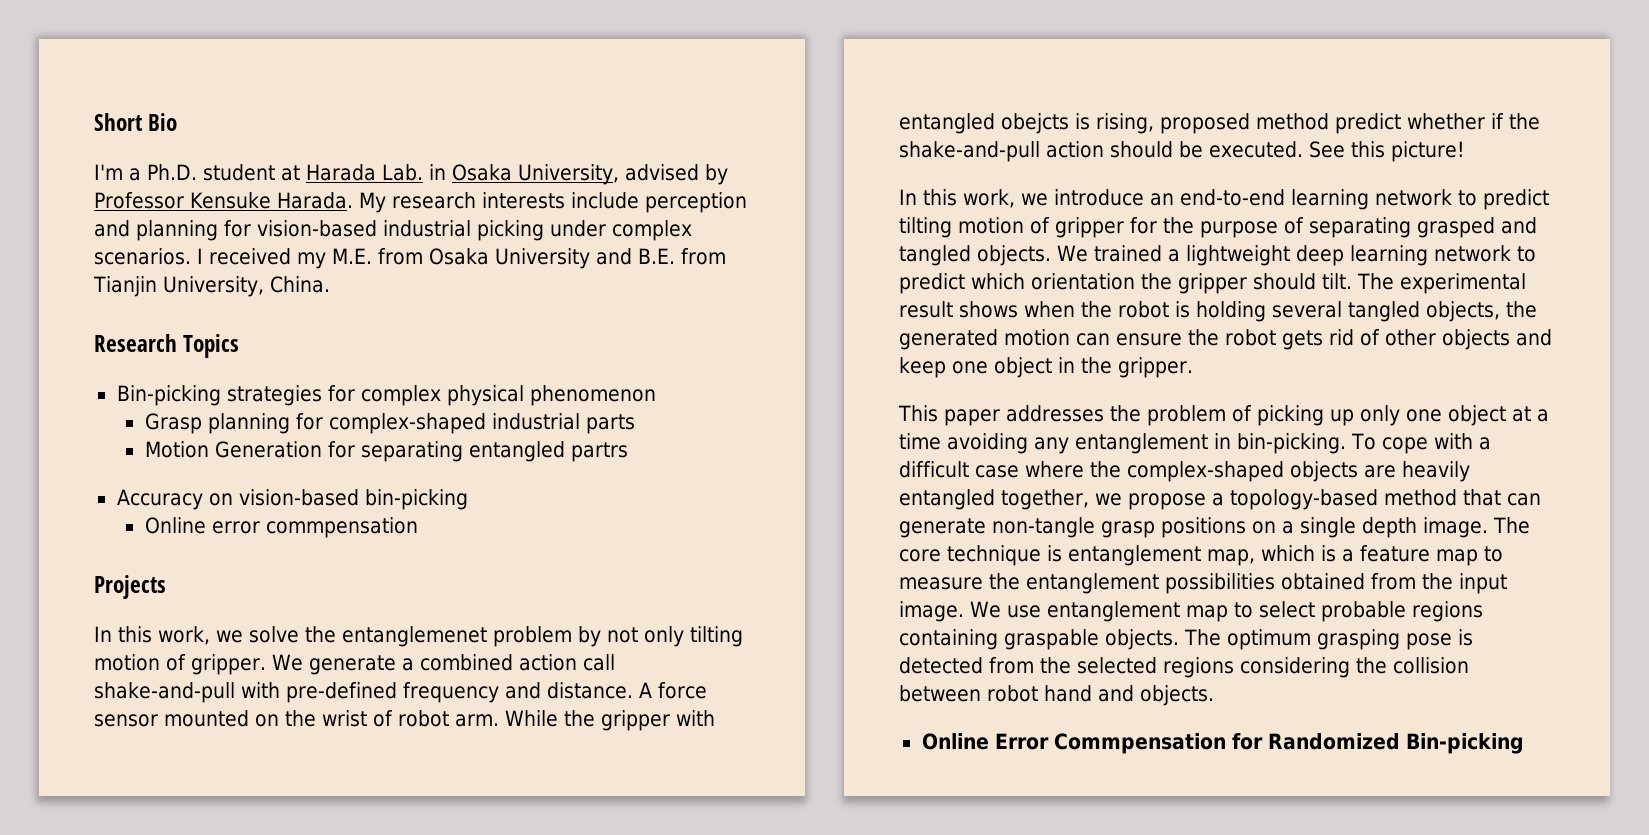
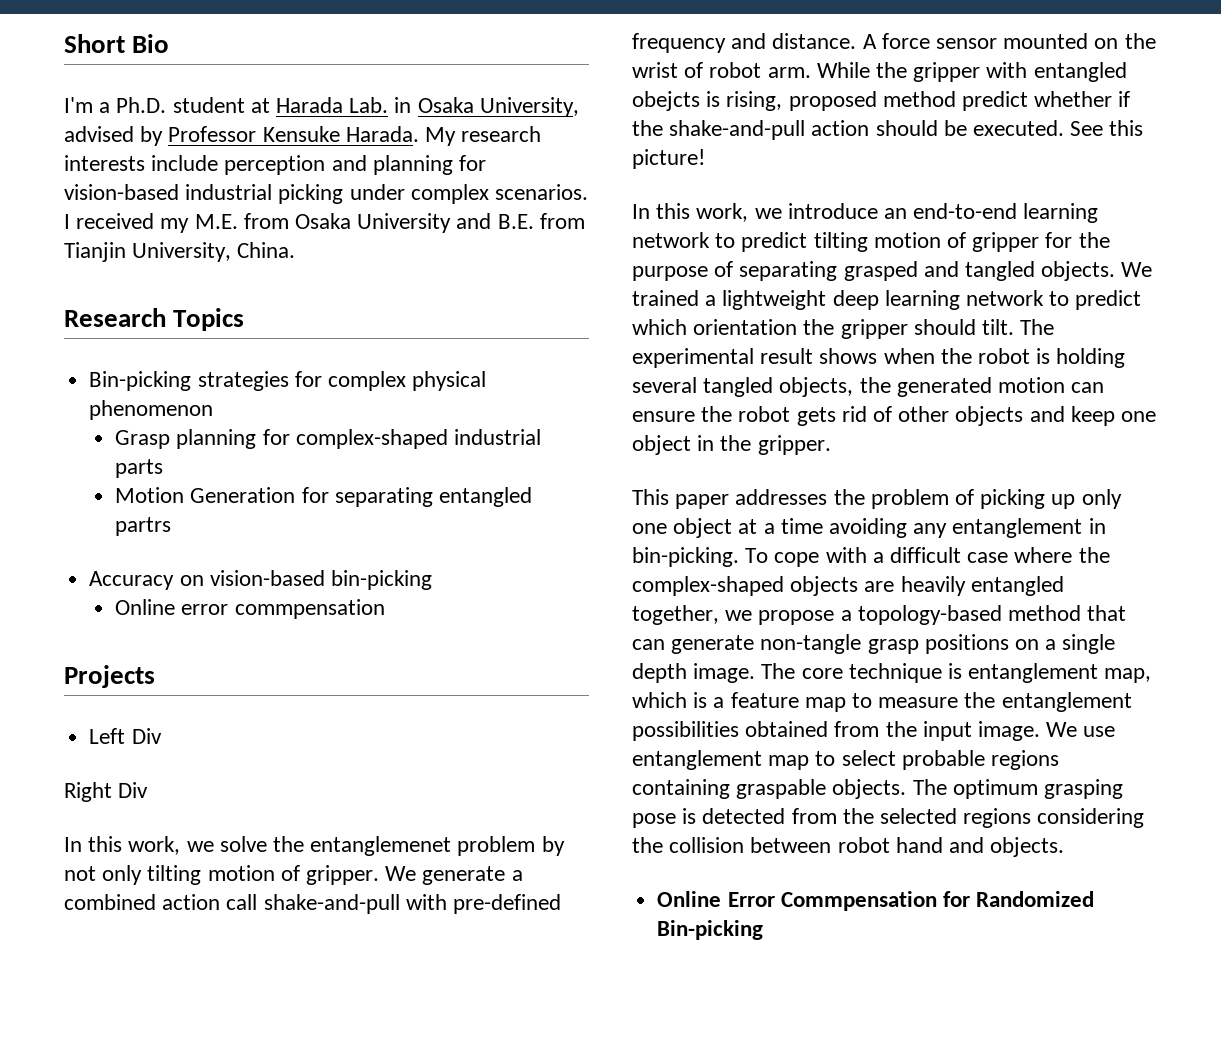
(166, 587) none -> [89,728,162,744] [64,782,149,802] // Left Div // Right Div

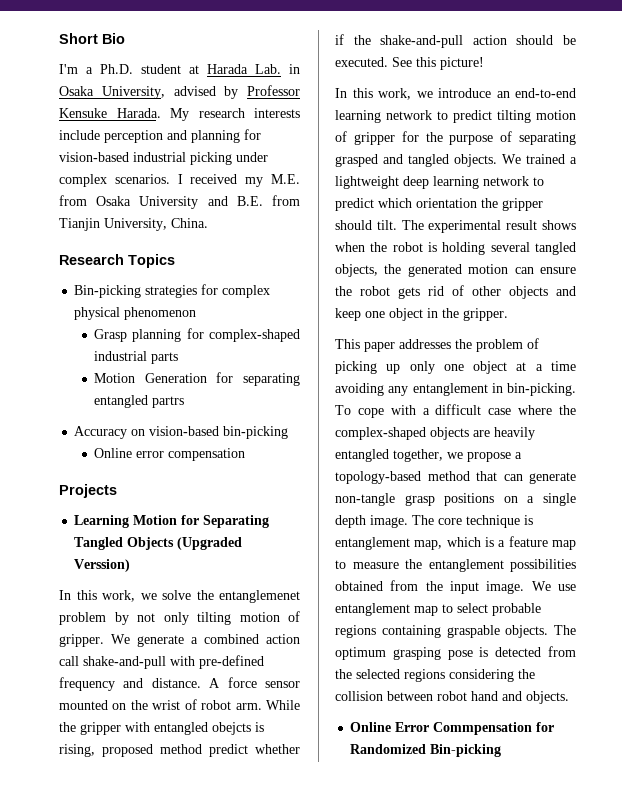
[234,599,385,619] commpensation -> [168,448,246,461] compensation
[89,728,162,744] [64,782,149,802] Left Div // Right Div -> [74,515,270,528] [74,537,243,550] [74,559,131,572] Learning Motion for Separating Tangled Objects (Upgraded Verssion)

